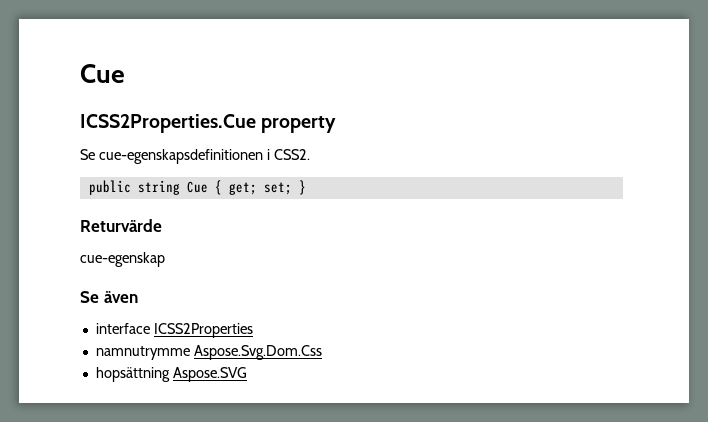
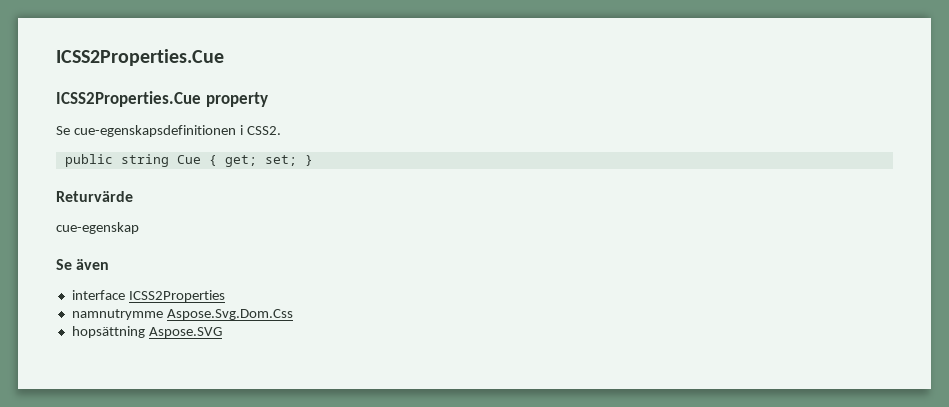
[80,64,125,83] Cue -> [56,49,224,66] ICSS2Properties.Cue

